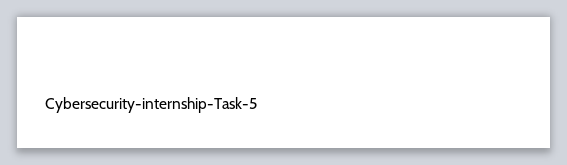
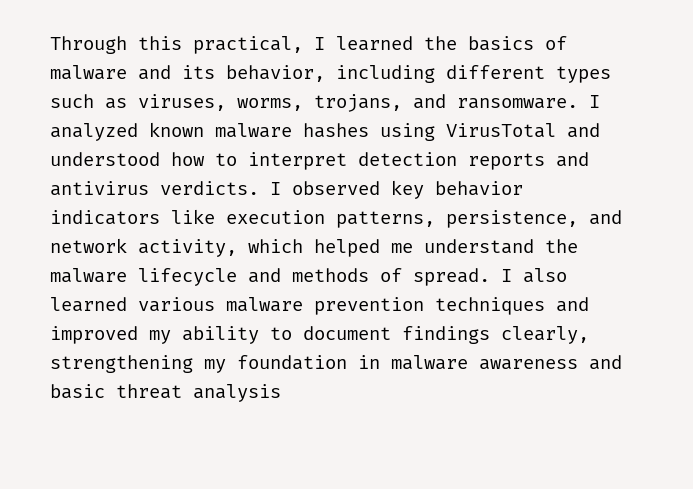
[45,97,257,113] Cybersecurity-internship-Task-5 -> [50,36,567,54] [50,65,611,83] [50,94,600,112] [50,122,600,141] [50,152,589,170] [50,180,523,199] [50,209,622,228] [50,238,578,257] [50,268,567,286] [50,297,589,315] [50,326,589,344] [50,355,622,373] [50,384,281,402] Through this practical, I learned the basics of malware and its behavior, including different types such as viruses, worms, trojans, and ransomware. I analyzed known malware hashes using VirusTotal and understood how to interpret detection reports and antivirus verdicts. I observed key behavior indicators like execution patterns, persistence, and network activity, which helped me understand the malware lifecycle and methods of spread. I also learned various malware prevention techniques and improved my ability to document findings clearly, strengthening my foundation in malware awareness and basic threat analysis

